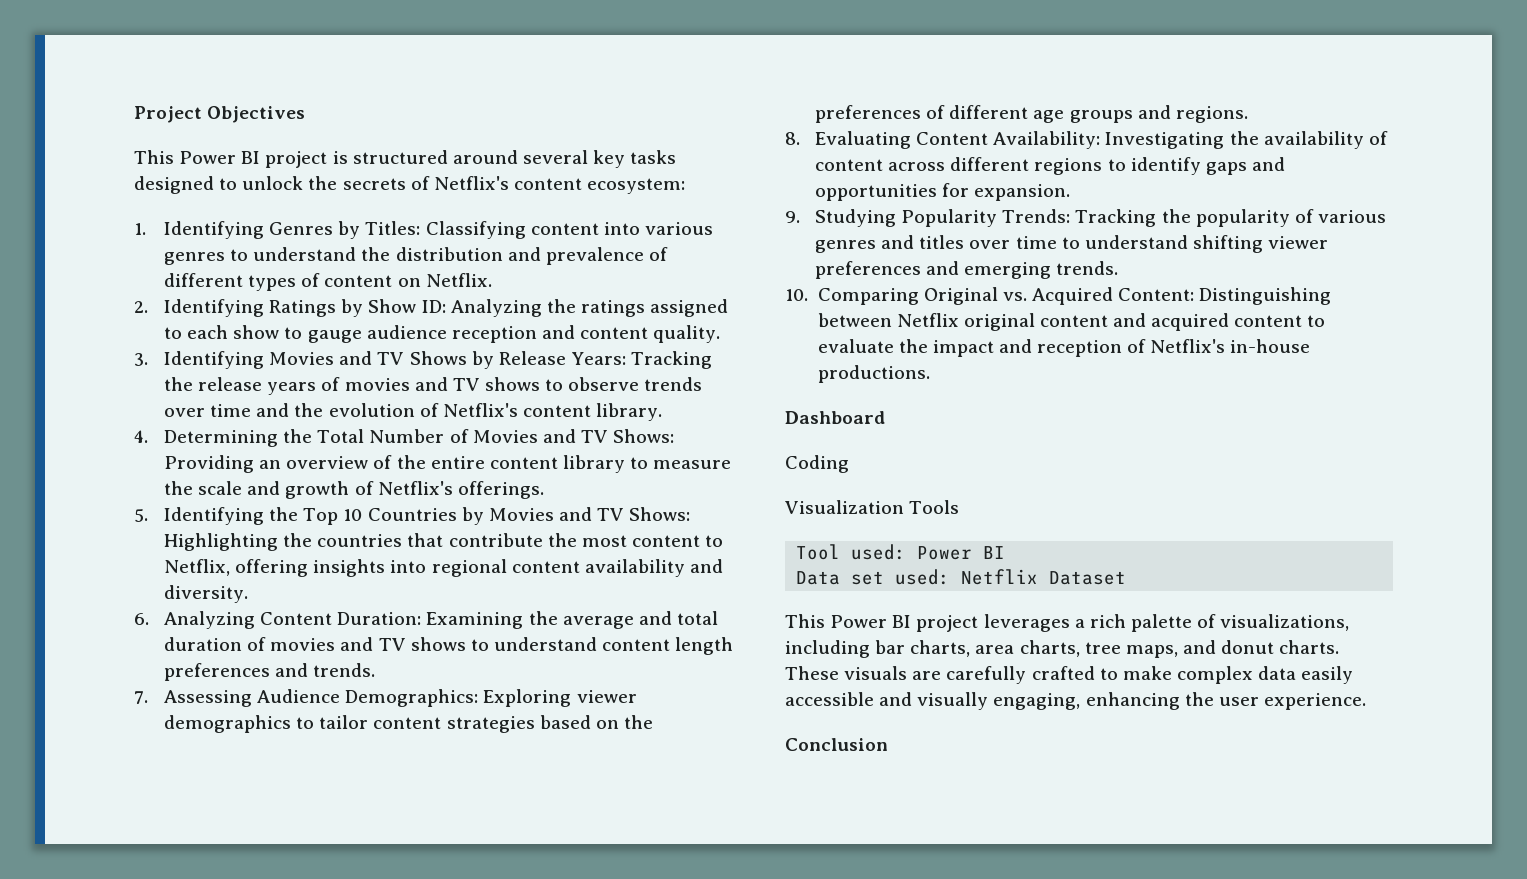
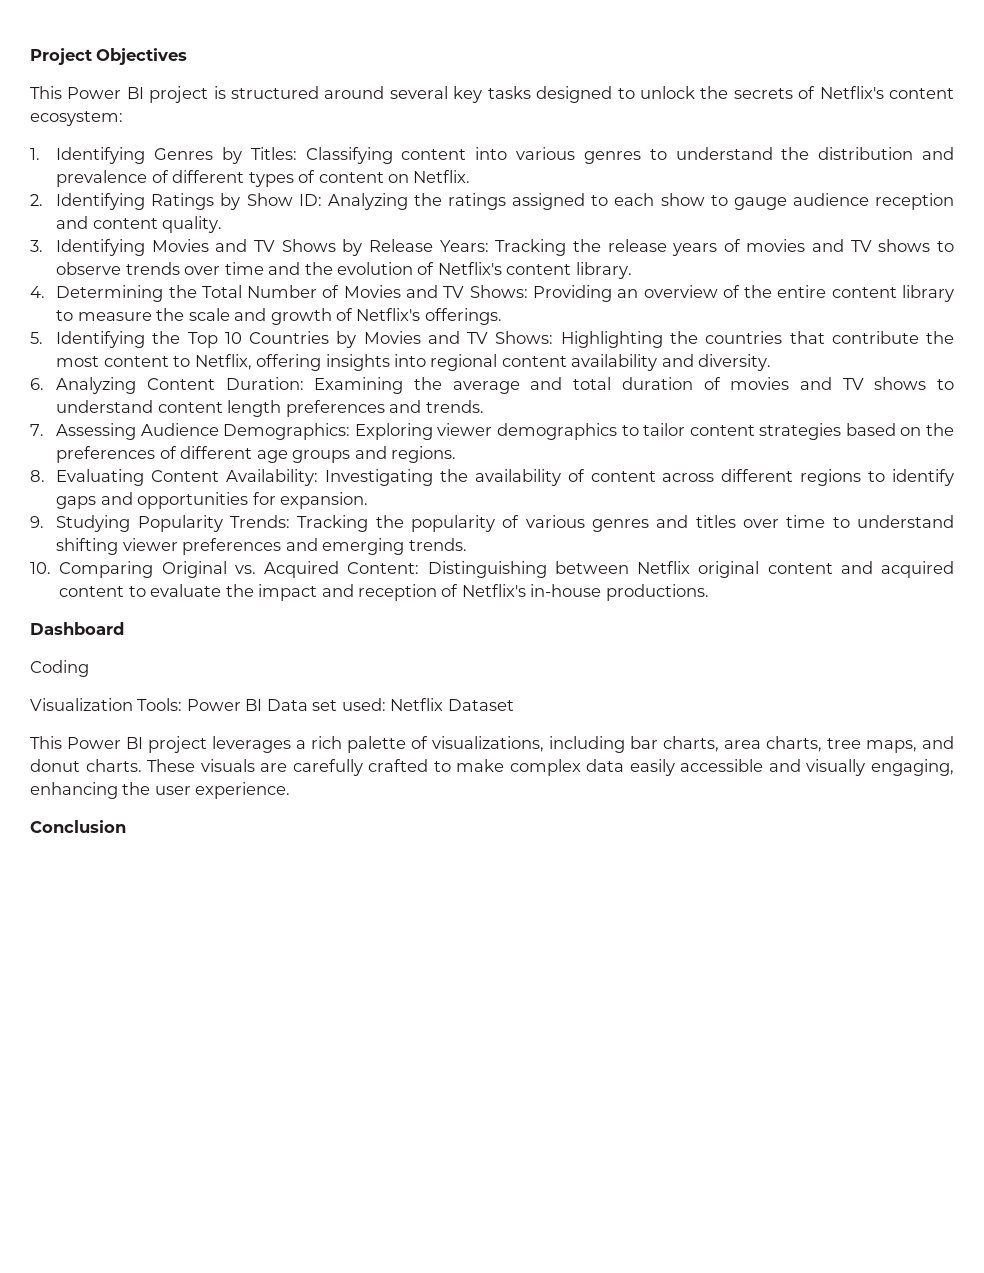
[909,500,960,514] [796,544,1006,560] Tools // Tool used: Power BI // -> [137,698,263,711] Tools: Power BI

